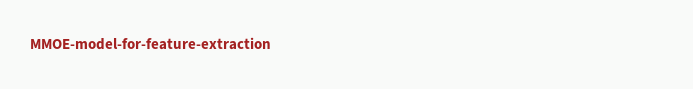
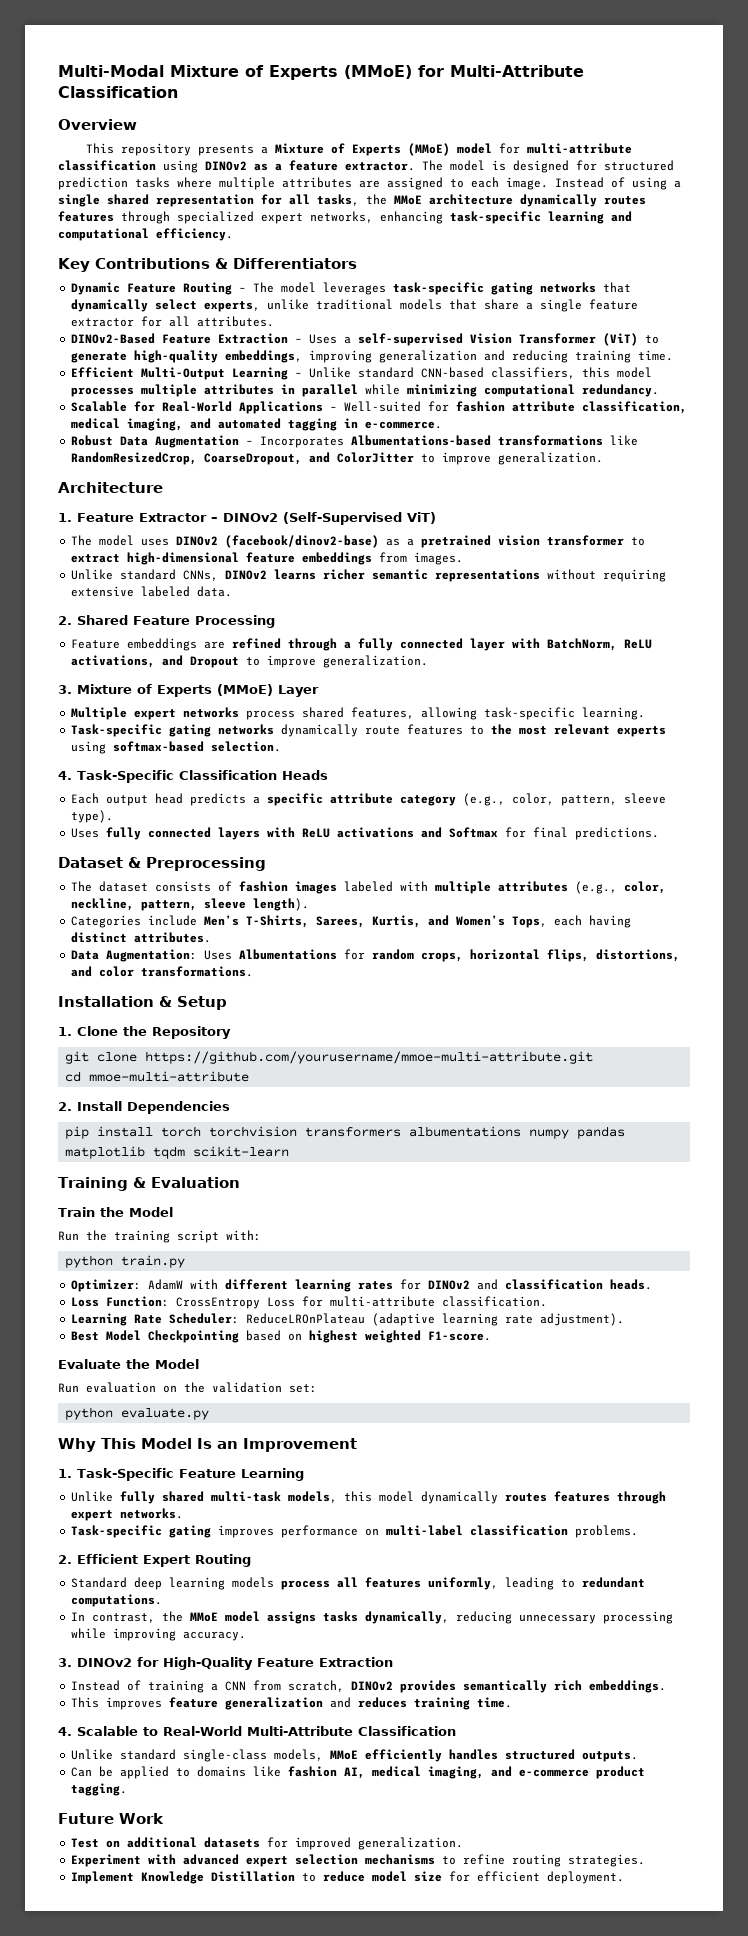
[30,37,271,50] MMOE-model-for-feature-extraction -> [58,65,584,80] [58,86,178,98] [58,119,137,130] [86,143,633,156] [58,160,674,173] [58,177,681,190] [58,194,646,207] [58,211,632,224] [58,228,233,241] [58,258,357,272] [71,282,632,295] [71,299,639,312] [71,316,275,327] [71,333,660,346] [71,350,674,363] [71,367,653,380] [71,384,660,397] [71,401,688,414] [71,418,443,431] [71,435,639,448] [71,452,604,465] [58,482,163,493] [58,512,436,525] [71,535,646,548] [71,552,464,565] [71,569,667,582] [71,586,233,597] [58,615,275,628] [71,638,653,651] [71,655,429,668] [58,684,319,697] [71,707,646,720] [71,724,667,737] [71,741,282,754] [58,770,328,783] [71,793,667,806] [71,810,114,823] [71,827,660,840] [58,857,266,871] [71,881,667,894] [71,898,310,911] [71,915,632,928] [71,932,212,943] [71,949,681,962] [71,966,254,977] [58,996,227,1010] [58,1026,231,1039] [65,1051,594,1064] [65,1071,250,1082] [58,1101,230,1114] [65,1126,626,1139] [65,1146,290,1159] [58,1177,240,1191] [58,1207,173,1217] [58,1230,261,1243] [65,1255,186,1268] [71,1279,653,1292] [71,1296,548,1309] [71,1313,625,1326] [71,1330,492,1343] [58,1359,199,1369] [58,1382,317,1393] [65,1407,210,1420] [58,1438,357,1452] [58,1468,304,1481] [71,1491,667,1504] [71,1508,184,1521] [71,1525,639,1538] [58,1554,251,1567] [71,1577,646,1590] [71,1594,163,1607] [71,1611,674,1624] [71,1628,247,1641] [58,1657,393,1670] [71,1680,667,1693] [71,1697,513,1710] [58,1726,456,1736] [71,1749,639,1762] [71,1766,646,1779] [71,1783,128,1796] [58,1813,164,1824] [71,1837,464,1850] [71,1854,646,1867] [71,1871,625,1884] Multi-Modal Mixture of Experts (MMoE) for Multi-Attribute Classification // Overview // This repository presents a Mixture of Experts (MMoE) model for multi-attribute classification using DINOv2 as a feature extractor. The model is designed for structured prediction tasks where multiple attributes are assigned to each image. Instead of using a single shared representation for all tasks, the MMoE architecture dynamically routes features through specialized expert networks, enhancing task-specific learning and computational efficiency. // Key Contributions & Differentiators // Dynamic Feature Routing – The model leverages task-specific gating networks that dynamically select experts, unlike traditional models that share a single feature extractor for all attributes. // DINOv2-Based Feature Extraction – Uses a self-supervised Vision Transformer (ViT) to generate high-quality embeddings, improving generalization and reducing training time. // Efficient Multi-Output Learning – Unlike standard CNN-based classifiers, this model processes multiple attributes in parallel while minimizing computational redundancy. // Scalable for Real-World Applications – Well-suited for fashion attribute classification, medical imaging, and automated tagging in e-commerce. // Robust Data Augmentation – Incorporates Albumentations-based transformations like RandomResizedCrop, CoarseDropout, and ColorJitter to improve generalization. // Architecture // 1. Feature Extractor – DINOv2 (Self-Supervised ViT) // The model uses DINOv2 (facebook/dinov2-base) as a pretrained vision transformer to extract high-dimensional feature embeddings from images. // Unlike standard CNNs, DINOv2 learns richer semantic representations without requiring extensive labeled data. // 2. Shared Feature Processing // Feature embeddings are refined through a fully connected layer with BatchNorm, ReLU activations, and Dropout to improve generalization. // 3. Mixture of Experts (MMoE) Layer // Multiple expert networks process shared features, allowing task-specific learning. // Task-specific gating networks dynamically route features to the most relevant experts using softmax-based selection. // 4. Task-Specific Classification Heads // Each output head predicts a specific attribute category (e.g., color, pattern, sleeve type). // Uses fully connected layers with ReLU activations and Softmax for final predictions. // Dataset & Preprocessing // The dataset consists of fashion images labeled with multiple attributes (e.g., color, neckline, pattern, sleeve length). // Categories include Men’s T-Shirts, Sarees, Kurtis, and Women’s Tops, each having distinct attributes. // Data Augmentation: Uses Albumentations for random crops, horizontal flips, distortions, and color transformations. // Installation & Setup // 1. Clone the Repository // git clone https://github.com/yourusername/mmoe-multi-attribute.git // cd mmoe-multi-attribute // 2. Install Dependencies // pip install torch torchvision transformers albumentations numpy pandas matplotlib tqdm scikit-learn // Training & Evaluation // Train the Model // Run the training script with: // python train.py // Optimizer: AdamW with different learning rates for DINOv2 and classification heads. // Loss Function: CrossEntropy Loss for multi-attribute classification. // Learning Rate Scheduler: ReduceLROnPlateau (adaptive learning rate adjustment). // Best Model Checkpointing based on highest weighted F1-score. // Evaluate the Model // Run evaluation on the validation set: // python evaluate.py // Why This Model Is an Improvement // 1. Task-Specific Feature Learning // Unlike fully shared multi-task models, this model dynamically routes features through expert networks. // Task-specific gating improves performance on multi-label classification problems. // 2. Efficient Expert Routing // Standard deep learning models process all features uniformly, leading to redundant computations. // In contrast, the MMoE model assigns tasks dynamically, reducing unnecessary processing while improving accuracy. // 3. DINOv2 for High-Quality Feature Extraction // Instead of training a CNN from scratch, DINOv2 provides semantically rich embeddings. // This improves feature generalization and reduces training time. // 4. Scalable to Real-World Multi-Attribute Classification // Unlike standard single-class models, MMoE efficiently handles structured outputs. // Can be applied to domains like fashion AI, medical imaging, and e-commerce product tagging. // Future Work // Test on additional datasets for improved generalization. // Experiment with advanced expert selection mechanisms to refine routing strategies. // Implement Knowledge Distillation to reduce model size for efficient deployment.

